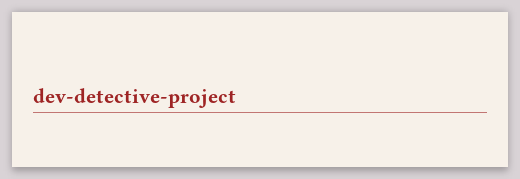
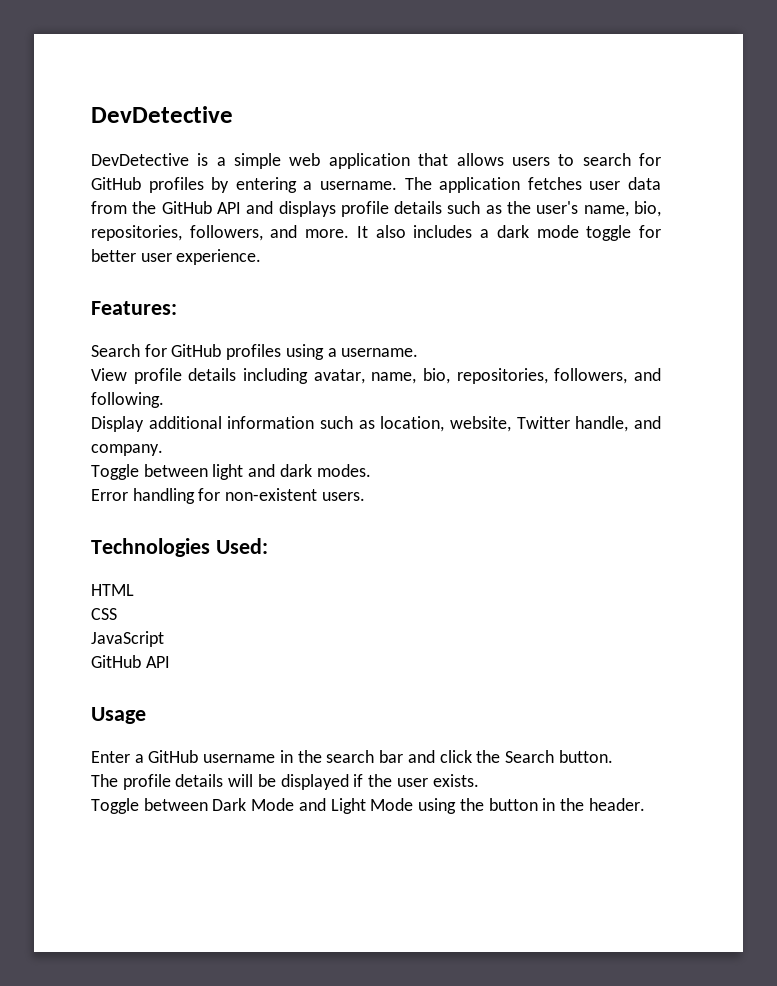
[33,88,236,108] dev-detective-project -> [91,106,233,123] [91,153,662,169] [91,177,662,193] [91,201,661,217] [91,225,662,241] [91,249,262,265] [91,301,177,315] [91,344,419,360] [91,368,661,384] [91,392,164,408] [91,416,662,432] [91,444,163,456] [91,464,371,480] [91,488,365,504] [91,538,268,557] [91,584,134,596] [91,608,117,620] [91,631,164,647] [91,655,170,668] [91,707,146,724] [91,750,613,763] [91,774,479,790] [91,798,645,814] DevDetective // DevDetective is a simple web application that allows users to search for GitHub profiles by entering a username. The application fetches user data from the GitHub API and displays profile details such as the user's name, bio, repositories, followers, and more. It also includes a dark mode toggle for better user experience. // Features: // Search for GitHub profiles using a username. // View profile details including avatar, name, bio, repositories, followers, and following. // Display additional information such as location, website, Twitter handle, and company. // Toggle between light and dark modes. // Error handling for non-existent users. // Technologies Used: // HTML // CSS // JavaScript // GitHub API // Usage // Enter a GitHub username in the search bar and click the Search button. // The profile details will be displayed if the user exists. // Toggle between Dark Mode and Light Mode using the button in the header.

